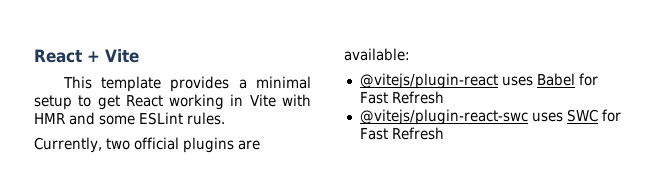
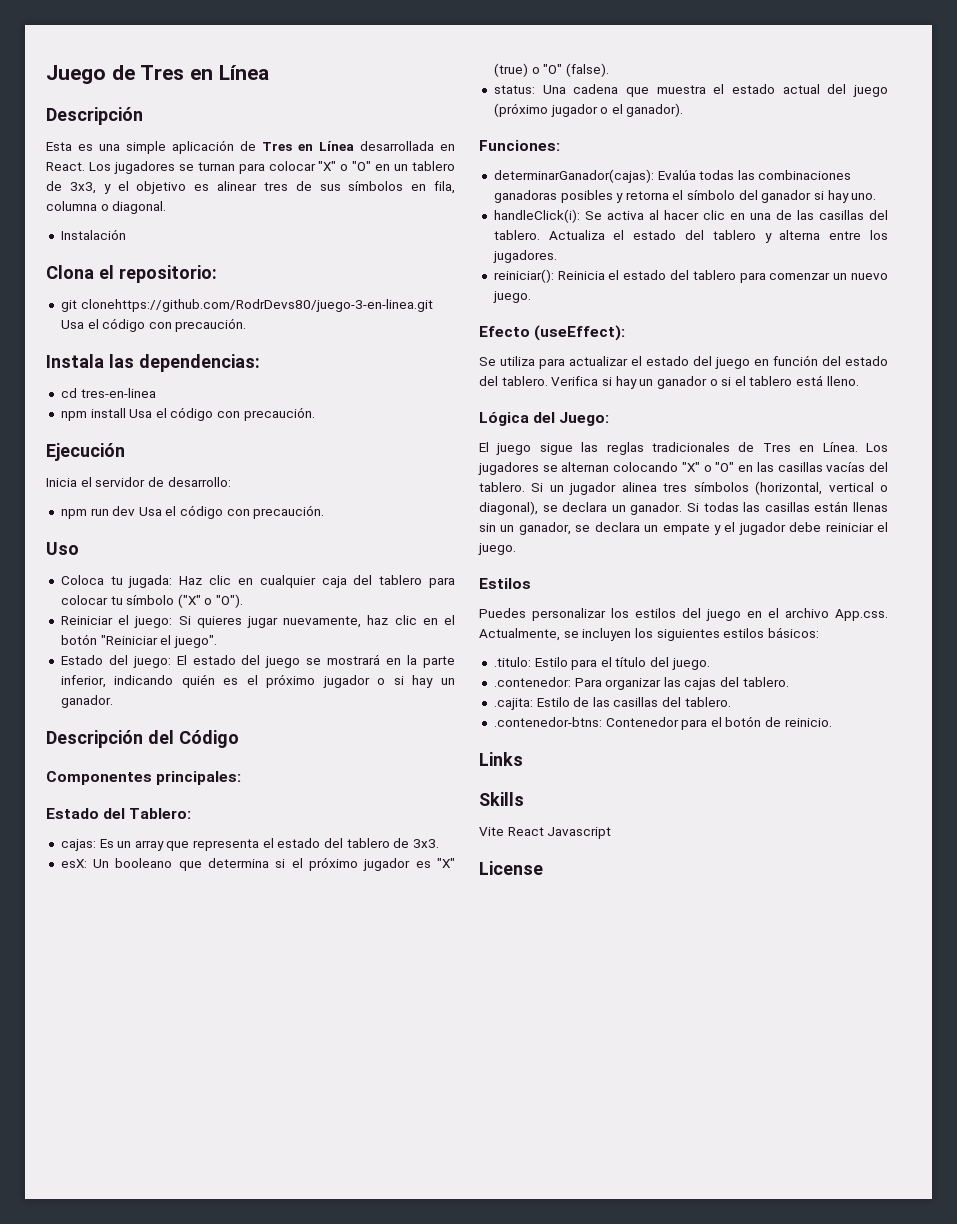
[34,49,139,63] [62,76,311,92] [34,94,311,110] [34,112,225,125] [34,137,260,153] [344,48,410,61] [359,73,598,89] [359,91,444,104] [359,109,621,125] [359,127,444,140] React + Vite // This template provides a minimal setup to get React working in Vite with HMR and some ESLint rules. // Currently, two official plugins are available: // @vitejs/plugin-react uses Babel for Fast Refresh // @vitejs/plugin-react-swc uses SWC for Fast Refresh -> [46,65,269,84] [46,107,143,125] [46,140,455,154] [46,161,456,174] [46,181,455,194] [46,201,167,214] [60,229,126,240] [46,265,217,283] [60,299,433,312] [60,318,247,332] [46,354,260,372] [60,388,156,398] [60,407,315,421] [46,443,125,461] [46,477,231,487] [60,505,325,519] [46,542,79,555] [60,575,455,588] [60,594,244,608] [60,615,455,628] [60,634,217,648] [60,654,455,668] [60,674,455,688] [60,695,113,708] [46,730,239,748] [46,771,242,785] [46,808,192,819] [60,838,439,851] [60,857,455,871] [493,63,609,77] [493,84,888,97] [493,103,684,117] [479,140,560,151] [493,169,852,183] [493,190,877,203] [493,209,888,223] [493,230,888,243] [492,250,557,263] [493,269,888,283] [492,291,531,303] [479,325,626,341] [479,355,888,369] [479,375,859,389] [479,412,610,426] [479,442,888,455] [478,462,888,475] [479,481,888,495] [479,501,888,515] [479,522,888,535] [478,543,516,555] [479,578,531,589] [479,608,888,621] [479,627,819,641] [493,657,710,670] [493,677,789,690] [493,697,731,710] [493,716,832,730] [479,752,523,766] [479,792,524,806] [479,827,612,839] [479,861,543,875] Juego de Tres en Línea // Descripción // Esta es una simple aplicación de Tres en Línea desarrollada en React. Los jugadores se turnan para colocar "X" o "O" en un tablero de 3x3, y el objetivo es alinear tres de sus símbolos en fila, columna o diagonal. // Instalación // Clona el repositorio: // git clonehttps://github.com/RodrDevs80/juego-3-en-linea.git Usa el código con precaución. // Instala las dependencias: // cd tres-en-linea // npm install Usa el código con precaución. // Ejecución // Inicia el servidor de desarrollo: // npm run dev Usa el código con precaución. // Uso // Coloca tu jugada: Haz clic en cualquier caja del tablero para colocar tu símbolo ("X" o "O"). // Reiniciar el juego: Si quieres jugar nuevamente, haz clic en el botón "Reiniciar el juego". // Estado del juego: El estado del juego se mostrará en la parte inferior, indicando quién es el próximo jugador o si hay un ganador. // Descripción del Código // Componentes principales: // Estado del Tablero: // cajas: Es un array que representa el estado del tablero de 3x3. // esX: Un booleano que determina si el próximo jugador es "X" (true) o "O" (false). // status: Una cadena que muestra el estado actual del juego (próximo jugador o el ganador). // Funciones: // determinarGanador(cajas): Evalúa todas las combinaciones ganadoras posibles y retorna el símbolo del ganador si hay uno. // handleClick(i): Se activa al hacer clic en una de las casillas del tablero. Actualiza el estado del tablero y alterna entre los jugadores. // reiniciar(): Reinicia el estado del tablero para comenzar un nuevo juego. // Efecto (useEffect): // Se utiliza para actualizar el estado del juego en función del estado del tablero. Verifica si hay un ganador o si el tablero está lleno. // Lógica del Juego: // El juego sigue las reglas tradicionales de Tres en Línea. Los jugadores se alternan colocando "X" o "O" en las casillas vacías del tablero. Si un jugador alinea tres símbolos (horizontal, vertical o diagonal), se declara un ganador. Si todas las casillas están llenas sin un ganador, se declara un empate y el jugador debe reiniciar el juego. // Estilos // Puedes personalizar los estilos del juego en el archivo App.css. Actualmente, se incluyen los siguientes estilos básicos: // .titulo: Estilo para el título del juego. // .contenedor: Para organizar las cajas del tablero. // .cajita: Estilo de las casillas del tablero. // .contenedor-btns: Contenedor para el botón de reinicio. // Links // Skills // Vite React Javascript // License

